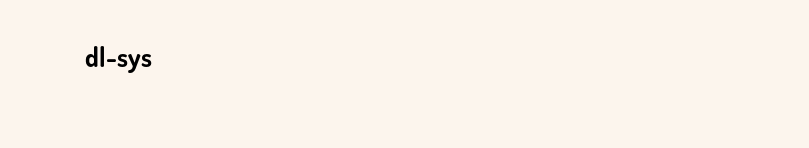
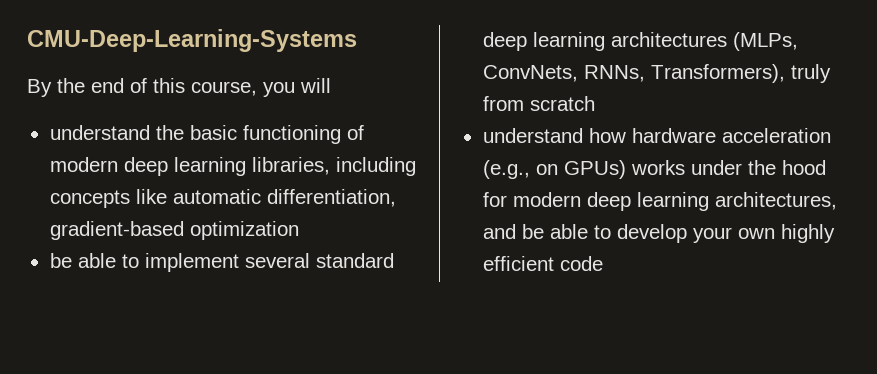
[85,46,152,73] dl-sys -> [27,29,357,52] [27,78,331,97] [49,125,364,144] [49,157,416,176] [49,189,396,208] [49,221,299,240] [49,253,394,272] [482,32,798,51] [482,64,831,83] [482,96,595,111] [482,128,831,143] [482,160,826,179] [482,192,837,211] [482,224,835,243] [482,256,603,271] CMU-Deep-Learning-Systems // By the end of this course, you will // understand the basic functioning of modern deep learning libraries, including concepts like automatic differentiation, gradient-based optimization // be able to implement several standard deep learning architectures (MLPs, ConvNets, RNNs, Transformers), truly from scratch // understand how hardware acceleration (e.g., on GPUs) works under the hood for modern deep learning architectures, and be able to develop your own highly efficient code

